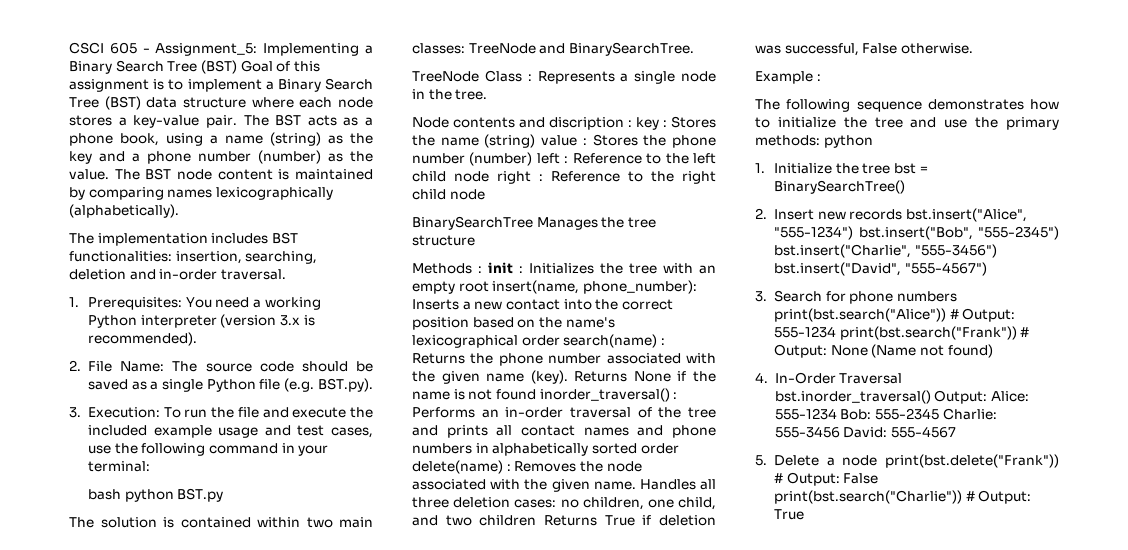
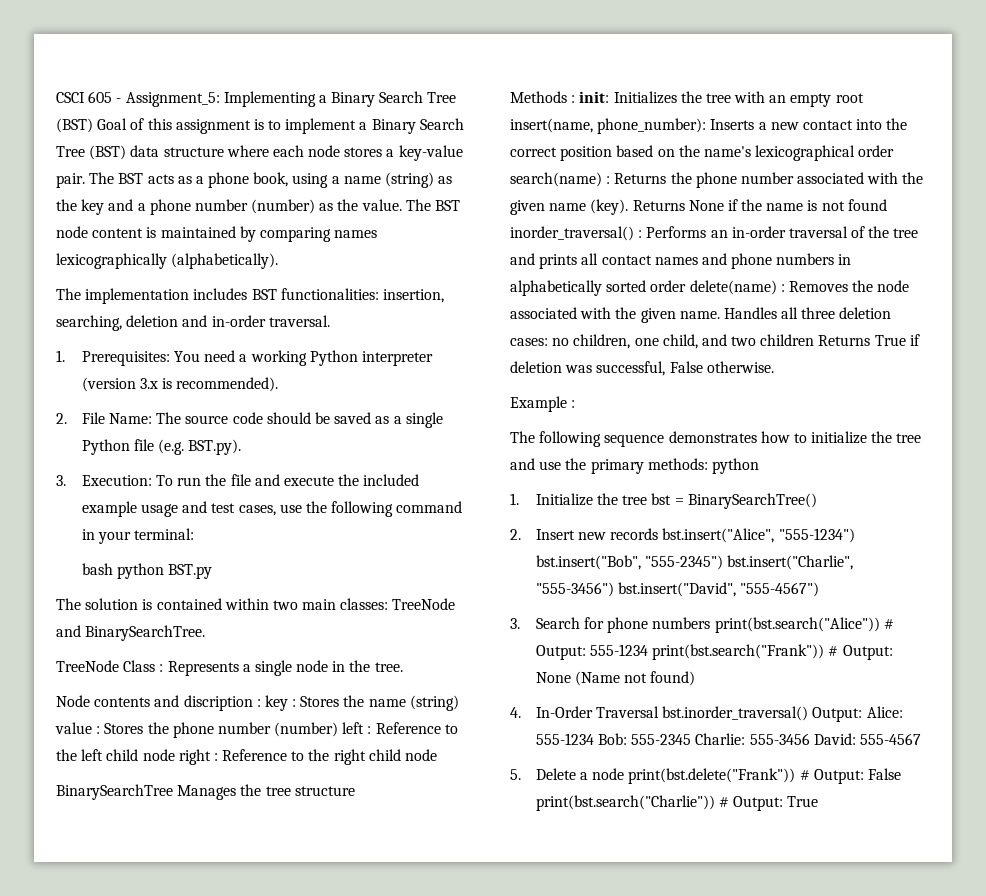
[488,262,523,274] init : -> [579,91,610,103] init:

